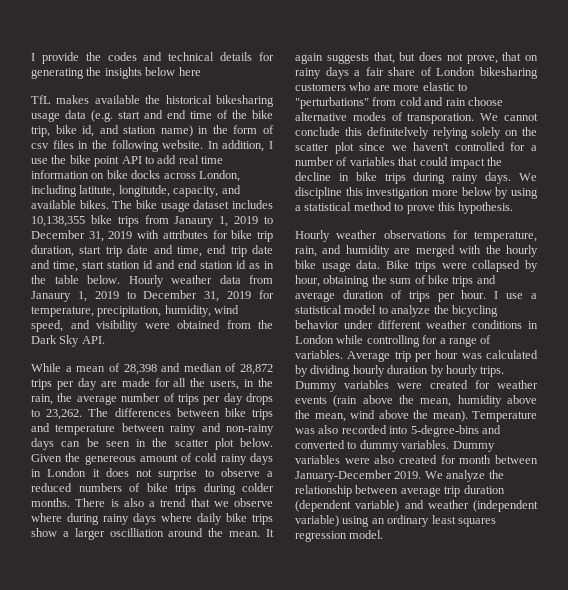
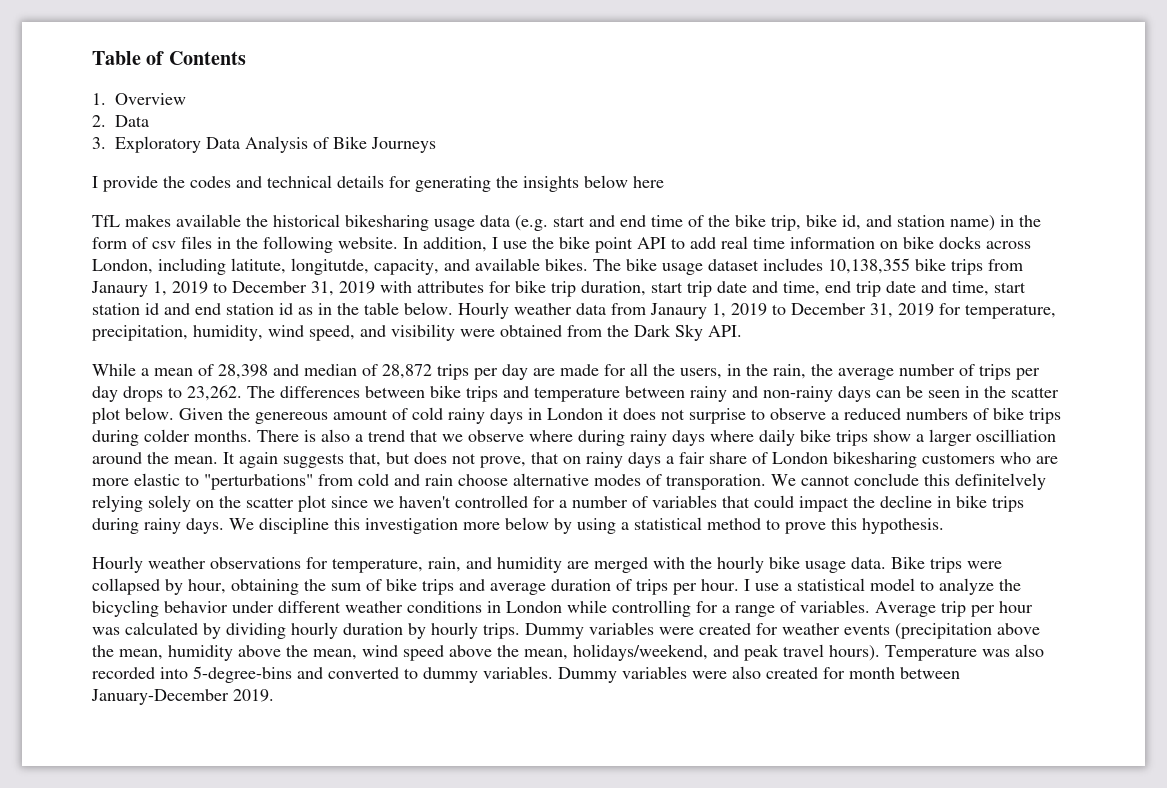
(31, 57) none -> [92,51,246,65] [92,93,187,105] [92,115,150,127] [92,136,437,153] Table of Contents // 1. Overview // 2. Data // 3. Exploratory Data Analysis of Bike Journeys //
[333,395,358,407] (rain -> [895,623,992,639] (precipitation
[378,410,468,422] above the mean). -> [403,644,880,661] speed above the mean, holidays/weekend, and peak travel hours).
[424,470,504,482] [295,485,505,497] [295,500,538,512] [295,515,496,527] [295,530,384,542] We analyze the relationship between average trip duration (dependent variable) and weather (independent variable) using an ordinary least squares regression model. -> (274, 695) none

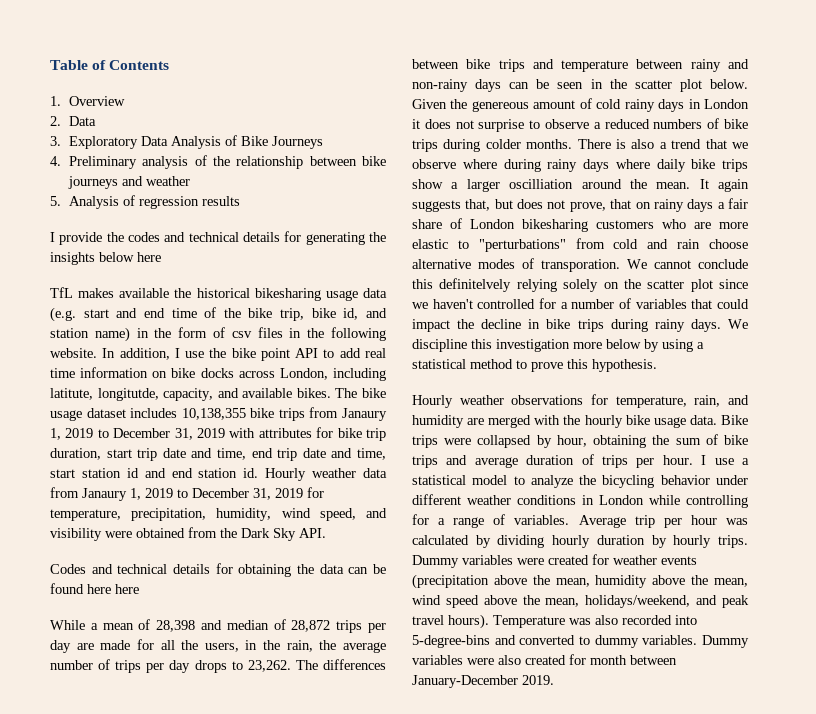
(437, 145) none -> [50,155,386,169] [67,176,190,189] [50,195,240,209] // 4. Preliminary analysis of the relationship between bike journeys and weather // 5. Analysis of regression results
[279,302,453,315] id as in the table below. -> [243,468,259,478] id.
(742, 331) none -> [50,563,387,577] [50,583,139,594] // Codes and technical details for obtaining the data can be found here here

